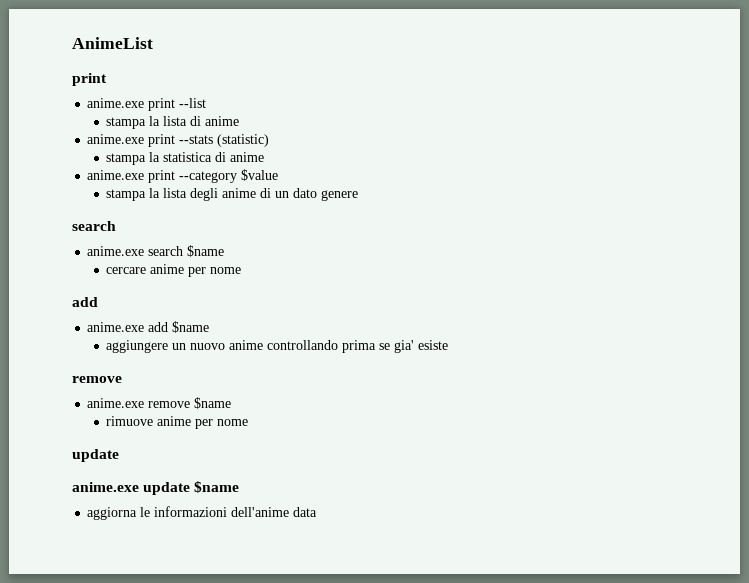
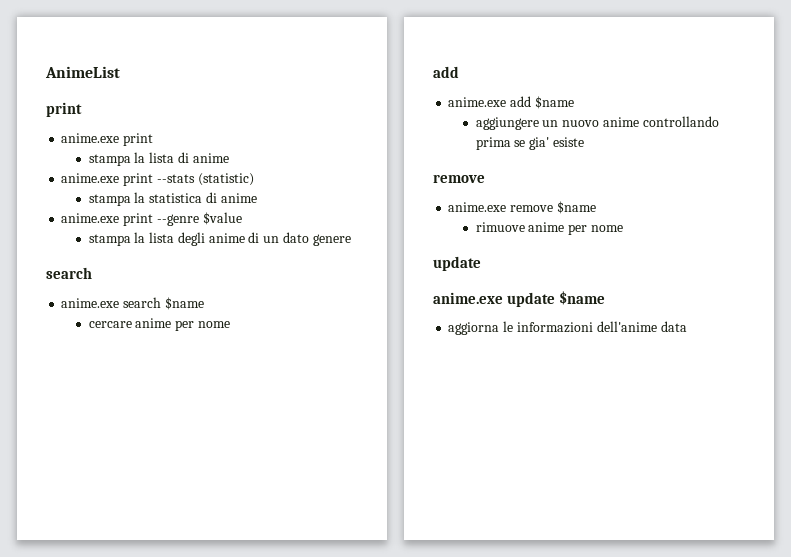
[179,98,207,108] --list -> (154, 139) none
[179,171,238,183] --category -> [156,214,199,226] --genre

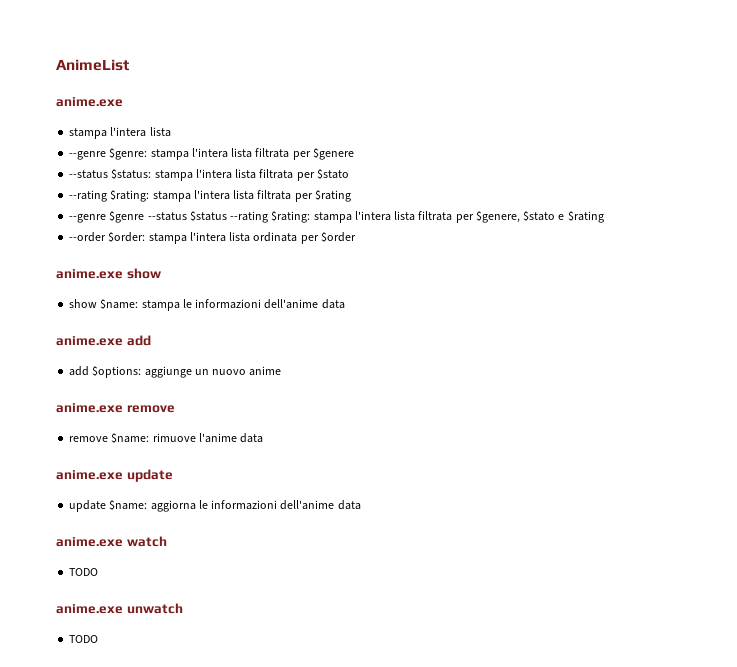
[46,102,82,117] [61,133,154,146] [88,152,229,166] [61,173,254,186] [88,192,257,206] [61,212,242,226] [88,232,351,246] [46,267,92,279] [61,297,204,310] [88,318,230,331] [433,66,459,78] [448,96,574,109] [475,116,719,130] [475,137,584,150] [433,174,485,183] [448,201,596,214] [475,222,623,235] [433,256,481,271] print // anime.exe print // stampa la lista di anime // anime.exe print --stats (statistic) // stampa la statistica di anime // anime.exe print --genre $value // stampa la lista degli anime di un dato genere // search // anime.exe search $name // cercare anime per nome // add // anime.exe add $name // aggiungere un nuovo anime controllando prima se gia' esiste // remove // anime.exe remove $name // rimuove anime per nome // update -> [56,97,123,107] [69,127,171,139] [69,148,354,160] [69,169,349,181] [69,190,351,202] [69,211,604,223] [69,232,356,244] [56,268,161,279] [69,299,345,311] [56,335,151,346] [69,366,282,378] [56,403,175,413] [69,433,264,443] anime.exe // stampa l'intera lista // --genre $genre: stampa l'intera lista filtrata per $genere // --status $status: stampa l'intera lista filtrata per $stato // --rating $rating: stampa l'intera lista filtrata per $rating // --genre $genre --status $status --rating $rating: stampa l'intera lista filtrata per $genere, $stato e $rating // --order $order: stampa l'intera lista ordinata per $order // anime.exe show // show $name: stampa le informazioni dell'anime data // anime.exe add // add $options: aggiunge un nuovo anime // anime.exe remove // remove $name: rimuove l'anime data
[558,291,605,305] $name // -> [69,500,148,512] // update $name:
(687, 326) none -> [56,536,167,547] [69,568,99,576] [56,603,183,614] [69,635,99,643] // anime.exe watch // TODO // anime.exe unwatch // TODO

